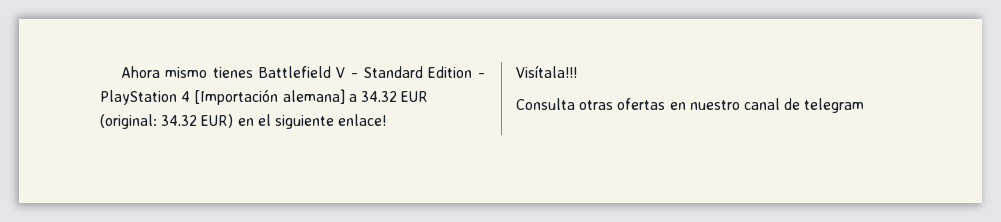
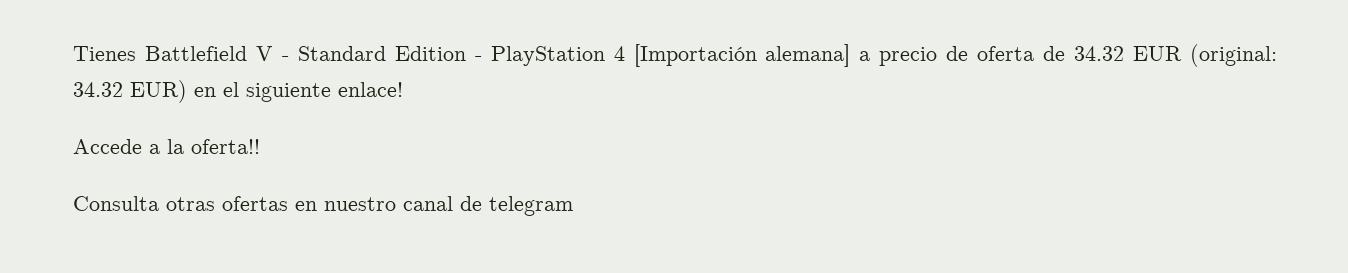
[120,66,254,78] Ahora mismo tienes -> [73,46,136,61] Tienes
(357, 98) none -> [879,46,1066,66] precio de oferta de
[516,65,577,78] Visítala!!! -> [73,139,260,154] Accede a la oferta!!

